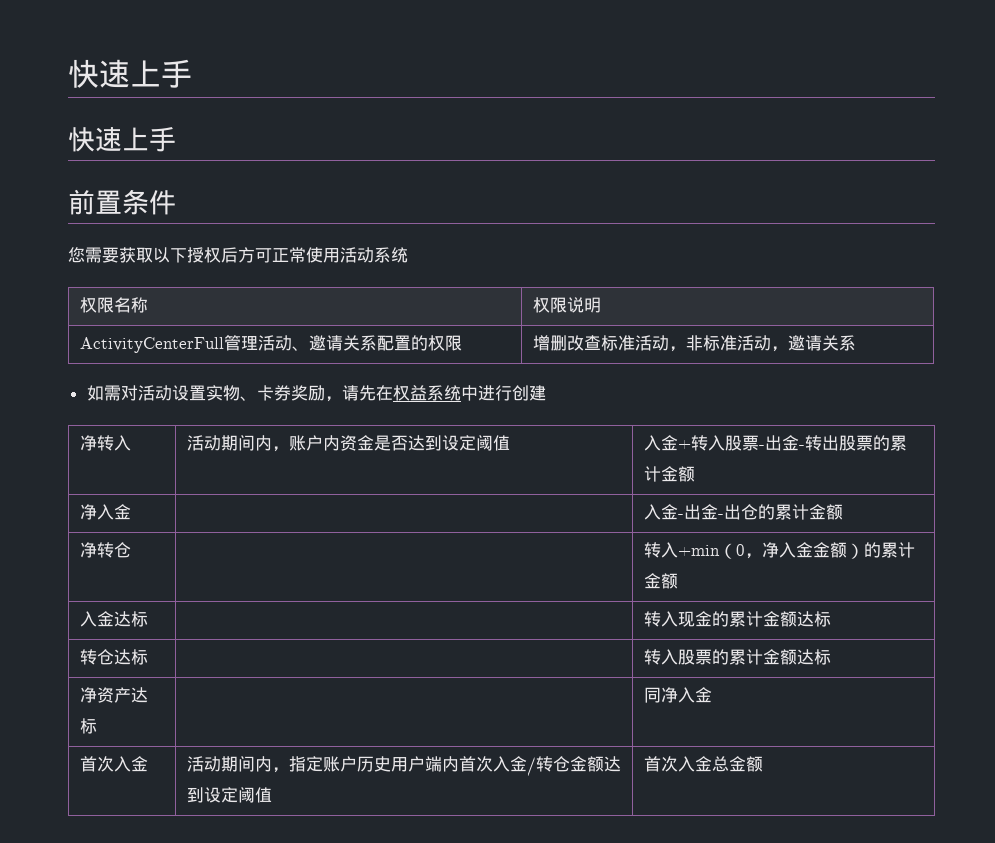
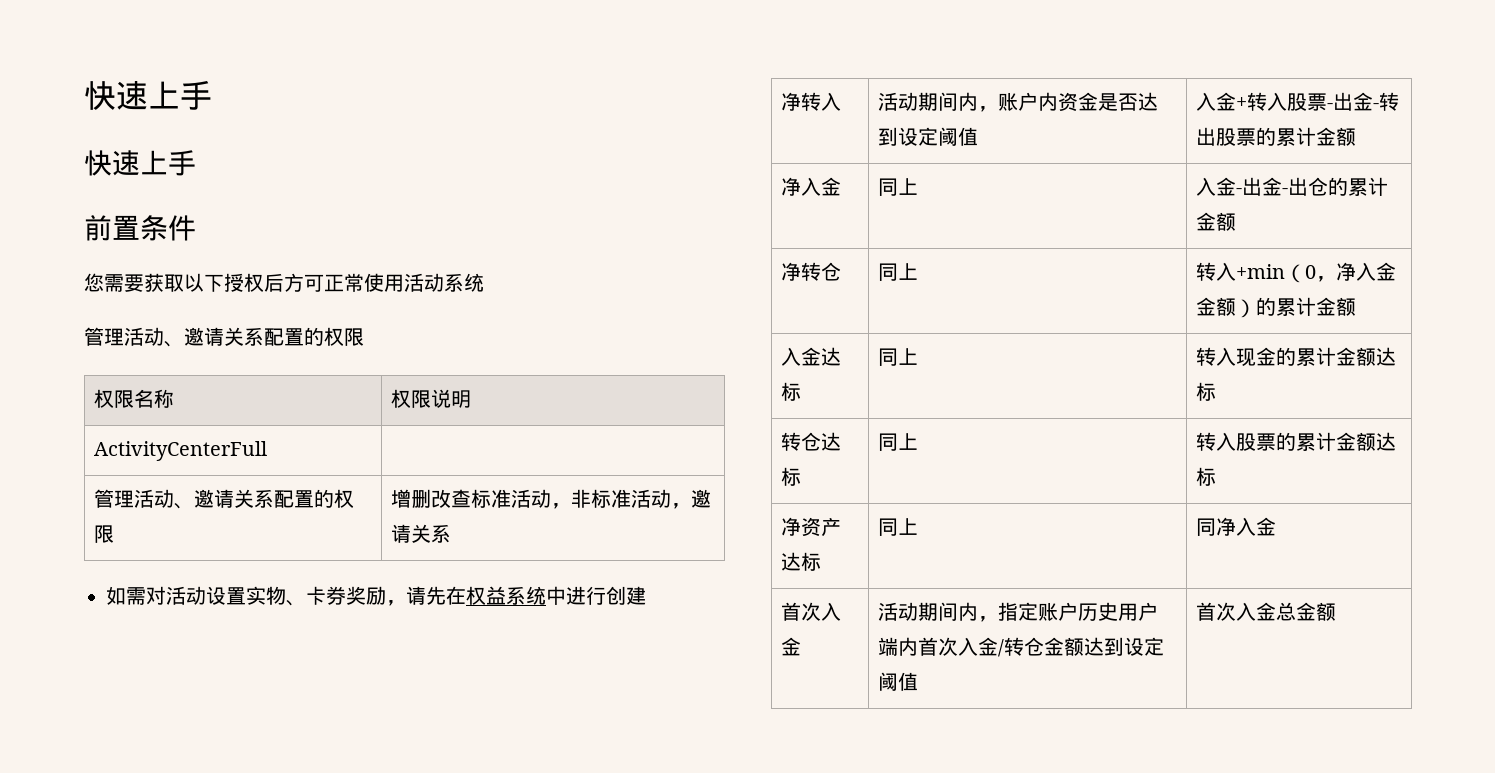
(408, 255) none -> [84,327,364,347] // 管理活动、邀请关系配置的权限
(224, 345) none -> (268, 451) | //
(131, 512) none -> [878,178,919,196] 同上
(131, 550) none -> [878,263,919,281] 同上
(148, 619) none -> [878,348,919,366] 同上
(148, 657) none -> [878,433,919,451] 同上
(97, 726) none -> [878,518,919,536] 同上

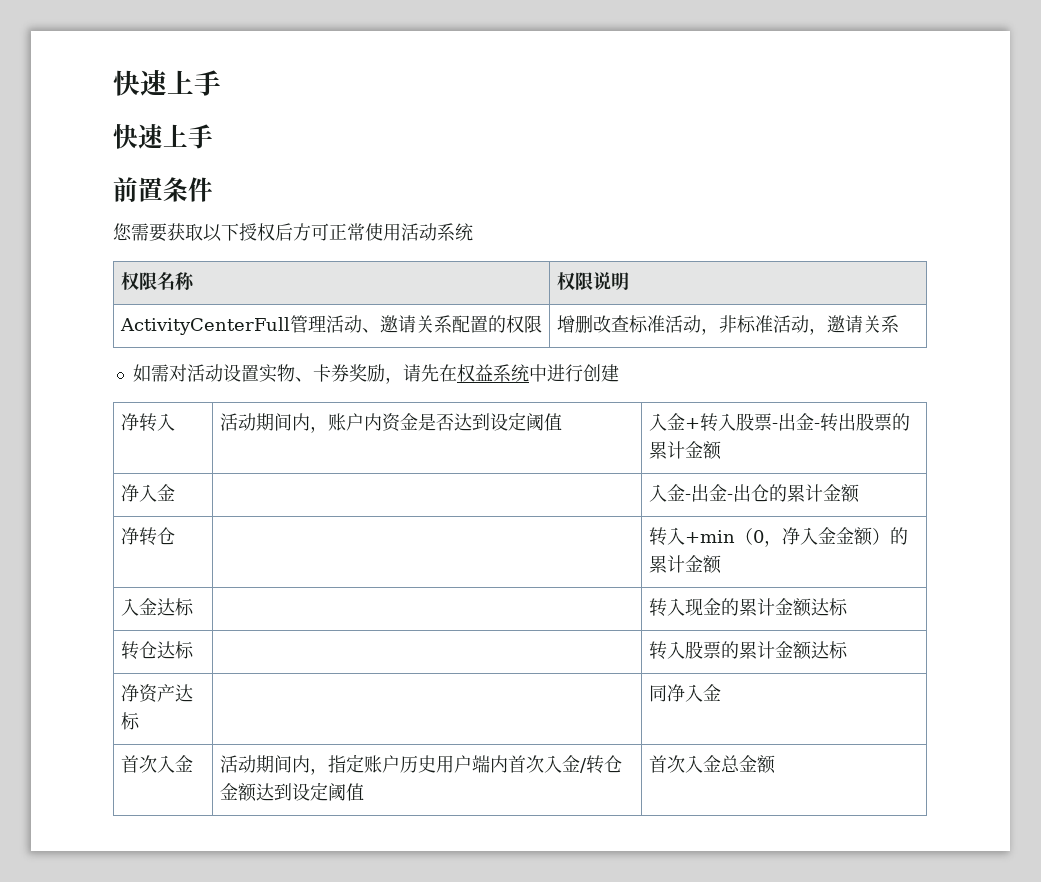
[84,327,364,347] // 管理活动、邀请关系配置的权限 -> (473, 232) none
(268, 451) | // -> (290, 326) none
[878,178,919,196] 同上 -> (175, 492) none
[878,263,919,281] 同上 -> (175, 536) none
[878,348,919,366] 同上 -> (194, 607) none
[878,433,919,451] 同上 -> (194, 650) none
[878,518,919,536] 同上 -> (140, 721) none

